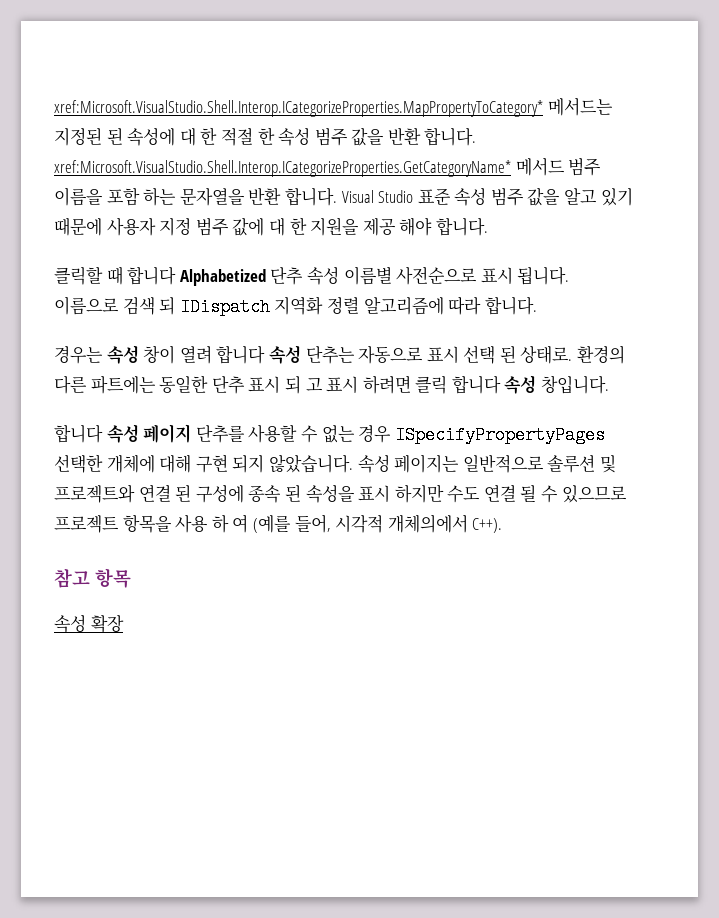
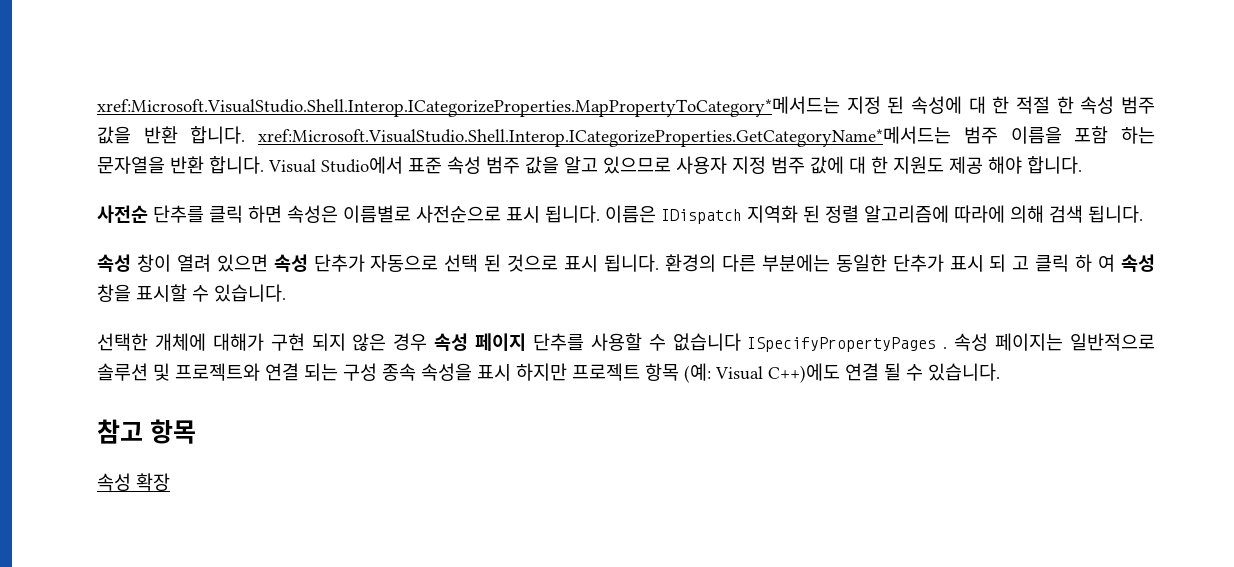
[54,97,613,117] [54,128,102,146] xref:Microsoft.VisualStudio.Shell.Interop.ICategorizeProperties.MapPropertyToCategory* 메서드는 지정된 -> [97,96,881,117] xref:Microsoft.VisualStudio.Shell.Interop.ICategorizeProperties.MapPropertyToCategory*메서드는 지정
[54,157,565,177] xref:Microsoft.VisualStudio.Shell.Interop.ICategorizeProperties.GetCategoryName* 메서드 -> [258,126,952,147] xref:Microsoft.VisualStudio.Shell.Interop.ICategorizeProperties.GetCategoryName*메서드는
[378,190,414,203] Studio -> [321,156,403,174] Studio에서
[600,188,633,206] [54,217,102,236] 있기 때문에 -> [603,156,671,174] 있으므로
[310,217,360,236] 지원을 -> [893,156,944,174] 지원도
[54,266,570,286] [54,296,176,315] 클릭할 때 합니다 Alphabetized 단추 속성 이름별 사전순으로 표시 됩니다. 이름으로 검색 되 -> [97,205,656,223] 사전순 단추를 클릭 하면 속성은 이름별로 사전순으로 표시 됩니다. 이름은
(324, 305) none -> [803,205,820,223] 된
[448,296,537,315] [54,345,626,364] [54,375,610,394] [54,425,103,443] 따라 합니다. // 경우는 속성 창이 열려 합니다 속성 단추는 자동으로 표시 선택 된 상태로. 환경의 다른 파트에는 동일한 단추 표시 되 고 표시 하려면 클릭 합니다 속성 창입니다. // 합니다 -> [954,205,1143,223] [97,254,1155,272] [97,284,286,302] [97,333,428,351] 따라에 의해 검색 됩니다. // 속성 창이 열려 있으면 속성 단추가 자동으로 선택 된 것으로 표시 됩니다. 환경의 다른 부분에는 동일한 단추가 표시 되 고 클릭 하 여 속성 창을 표시할 수 있습니다. // 선택한 개체에 대해가 구현 되지 않은 경우
[321,425,605,444] [54,454,353,473] 없는 경우 ISpecifyPropertyPages 선택한 개체에 대해 구현 되지 않았습니다. -> [672,333,948,352] 없습니다 ISpecifyPropertyPages .
[175,484,627,503] [54,514,503,533] 된 구성에 종속 된 속성을 표시 하지만 수도 연결 될 수 있으므로 프로젝트 항목을 사용 하 여 (예를 들어, 시각적 개체의에서 C++). -> [304,363,1000,383] 되는 구성 종속 속성을 표시 하지만 프로젝트 항목 (예: Visual C++)에도 연결 될 수 있습니다.

